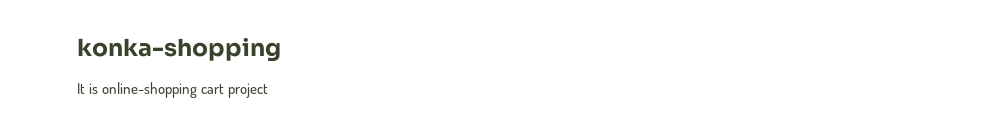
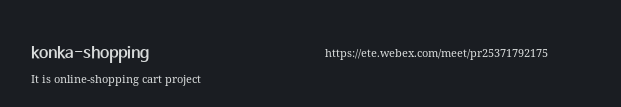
(269, 90) none -> [325,49,548,60] https://ete.webex.com/meet/pr25371792175

